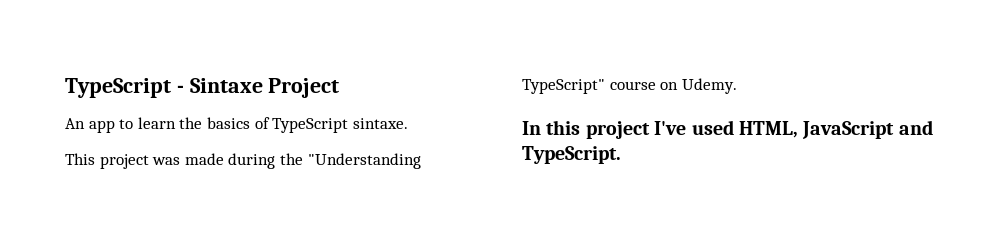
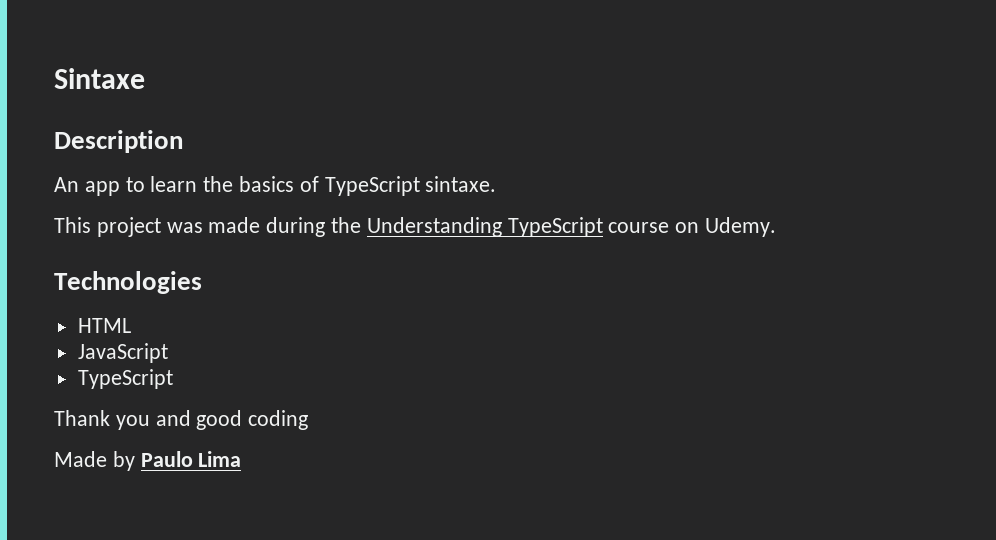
[65,78,184,98] TypeScript - -> (54, 78) none
[268,78,340,98] Project -> [54,130,183,153] // Description
[307,153,421,169] [522,79,605,94] "Understanding TypeScript" -> [366,217,603,237] Understanding TypeScript
[522,120,933,139] [522,146,621,164] In this project I've used HTML, JavaScript and TypeScript. -> [54,271,202,294] [77,318,131,333] [77,343,168,363] [77,369,173,389] [54,410,309,430] [54,451,242,471] Technologies // HTML // JavaScript // TypeScript // Thank you and good coding // Made by Paulo Lima

